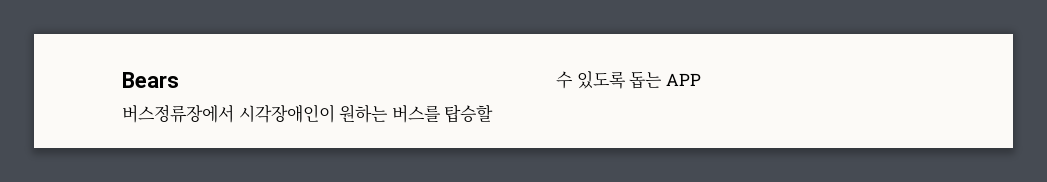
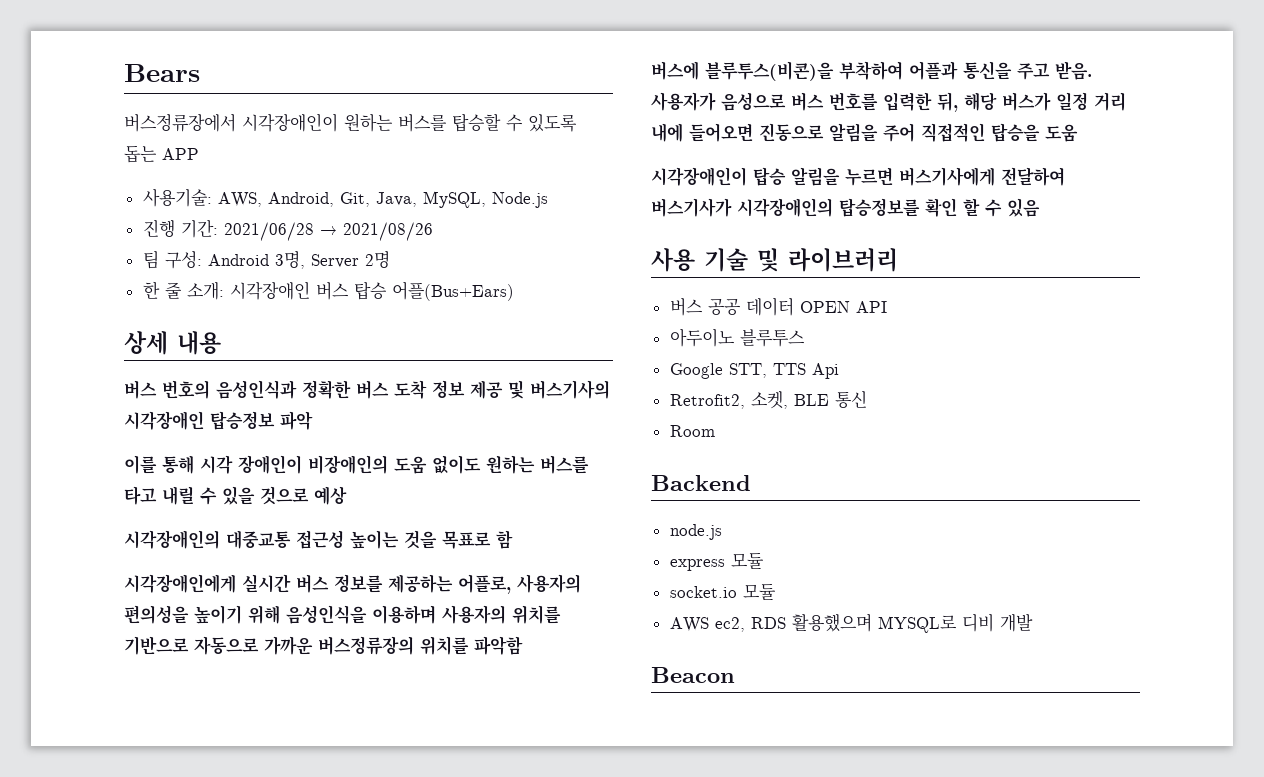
(701, 79) none -> [142,188,548,208] [142,219,433,241] [142,250,390,269] [142,281,514,301] [124,331,221,355] [124,380,610,399] [124,411,313,430] [124,455,589,474] [124,486,347,505] [124,530,513,549] [124,574,581,594] [124,605,561,624] [124,636,523,655] [651,61,1092,81] [651,92,1126,112] [651,123,1078,142] [651,167,1065,186] [651,198,1040,217] [651,248,898,272] [669,297,887,316] [669,328,805,347] [669,363,839,379] [669,391,867,409] [669,425,715,437] [651,475,751,491] [669,524,722,540] [669,553,764,571] [669,584,776,600] [669,613,1033,633] [651,667,735,683] // 사용기술: AWS, Android, Git, Java, MySQL, Node.js // 진행 기간: 2021/06/28 → 2021/08/26 // 팀 구성: Android 3명, Server 2명 // 한 줄 소개: 시각장애인 버스 탑승 어플(Bus+Ears) // 상세 내용 // 버스 번호의 음성인식과 정확한 버스 도착 정보 제공 및 버스기사의 시각장애인 탑승정보 파악 // 이를 통해 시각 장애인이 비장애인의 도움 없이도 원하는 버스를 타고 내릴 수 있을 것으로 예상 // 시각장애인의 대중교통 접근성 높이는 것을 목표로 함 // 시각장애인에게 실시간 버스 정보를 제공하는 어플로, 사용자의 편의성을 높이기 위해 음성인식을 이용하며 사용자의 위치를 기반으로 자동으로 가까운 버스정류장의 위치를 파악함 // 버스에 블루투스(비콘)을 부착하여 어플과 통신을 주고 받음. 사용자가 음성으로 버스 번호를 입력한 뒤, 해당 버스가 일정 거리 내에 들어오면 진동으로 알림을 주어 직접적인 탑승을 도움 // 시각장애인이 탑승 알림을 누르면 버스기사에게 전달하여 버스기사가 시각장애인의 탑승정보를 확인 할 수 있음 // 사용 기술 및 라이브러리 // 버스 공공 데이터 OPEN API // 아두이노 블루투스 // Google STT, TTS Api // Retrofit2, 소켓, BLE 통신 // Room // Backend // node.js // express 모듈 // socket.io 모듈 // AWS ec2, RDS 활용했으며 MYSQL로 디비 개발 // Beacon

